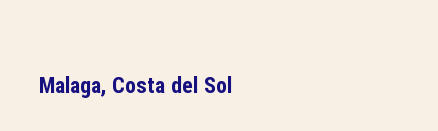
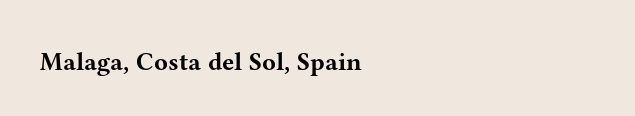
[203,76,232,93] Sol -> [248,52,362,76] Sol, Spain

